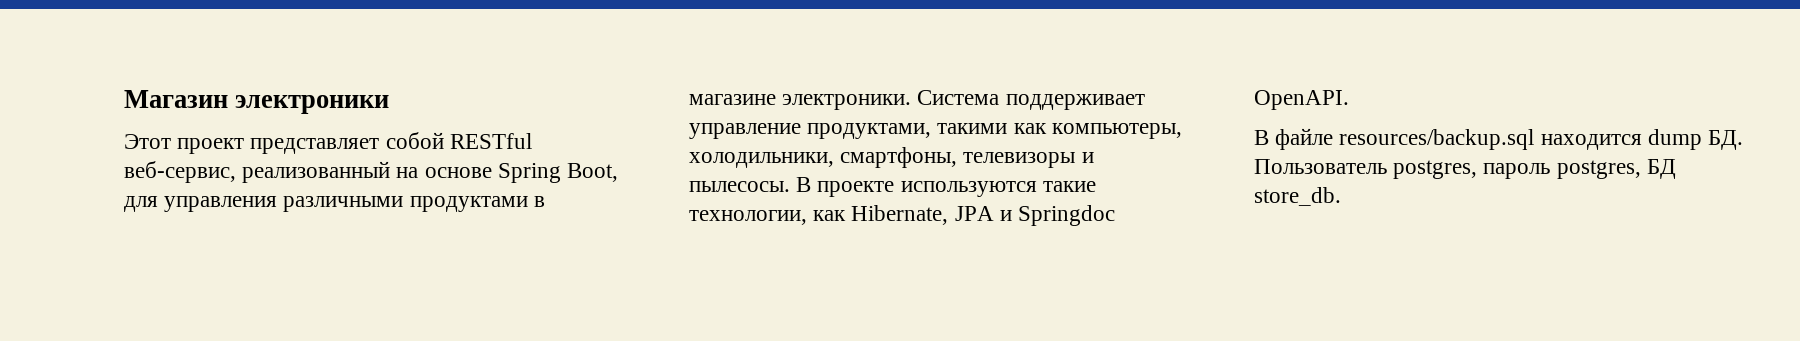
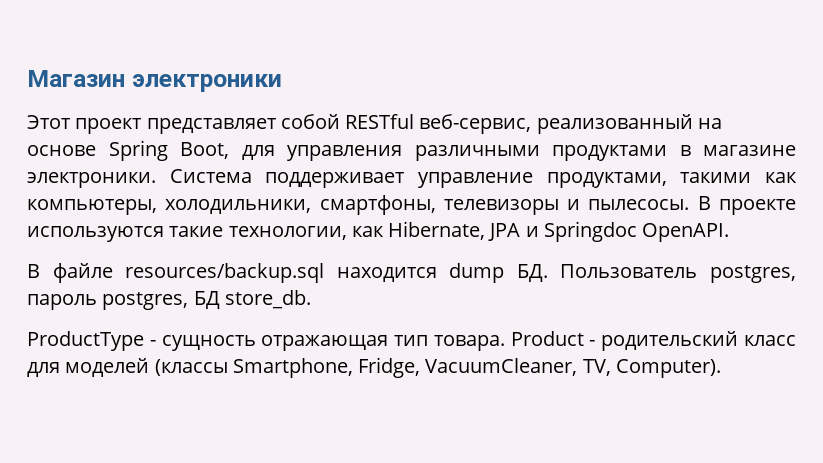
(1341, 196) none -> [27,331,797,351] [27,357,721,378] // ProductType - сущность отражающая тип товара. Product - родительский класс для моделей (классы Smartphone, Fridge, VacuumCleaner, TV, Computer).

